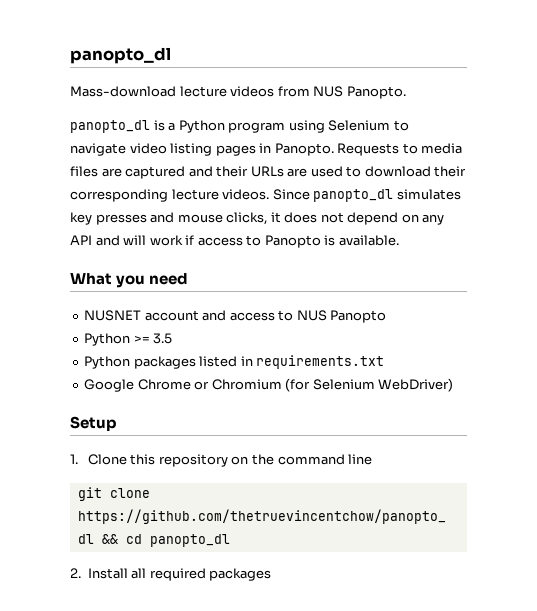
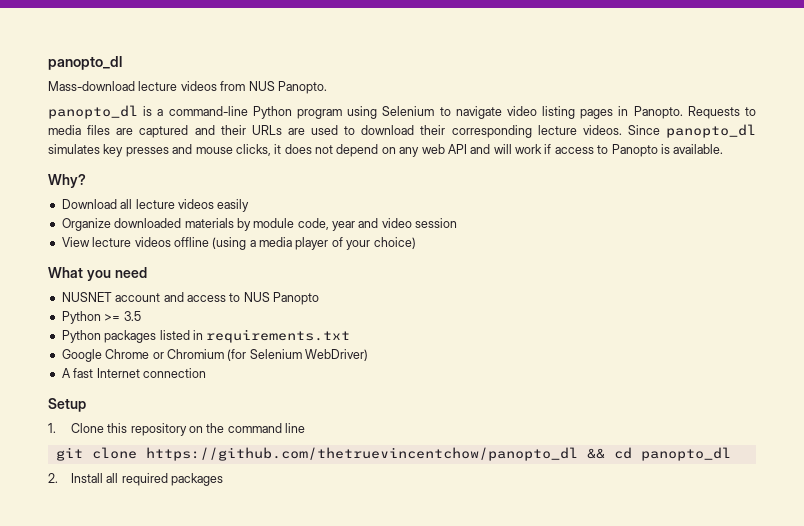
(176, 126) none -> [168,106,248,116] command-line
(445, 219) none -> [421,144,445,154] web
(399, 240) none -> [48,174,86,188] [61,199,250,212] [61,218,458,231] [61,237,416,250] // Why? // Download all lecture videos easily // Organize downloaded materials by module code, year and video session // View lecture videos offline (using a media player of your choice)
(454, 385) none -> [61,368,206,378] // A fast Internet connection

